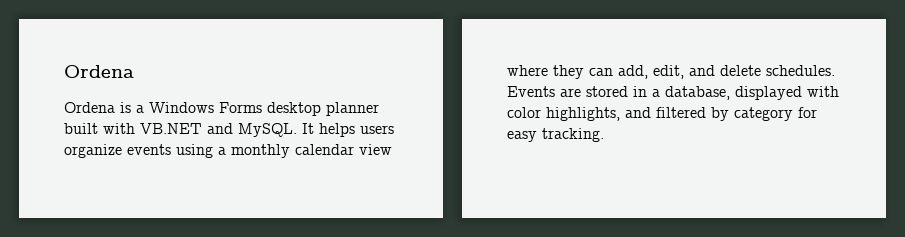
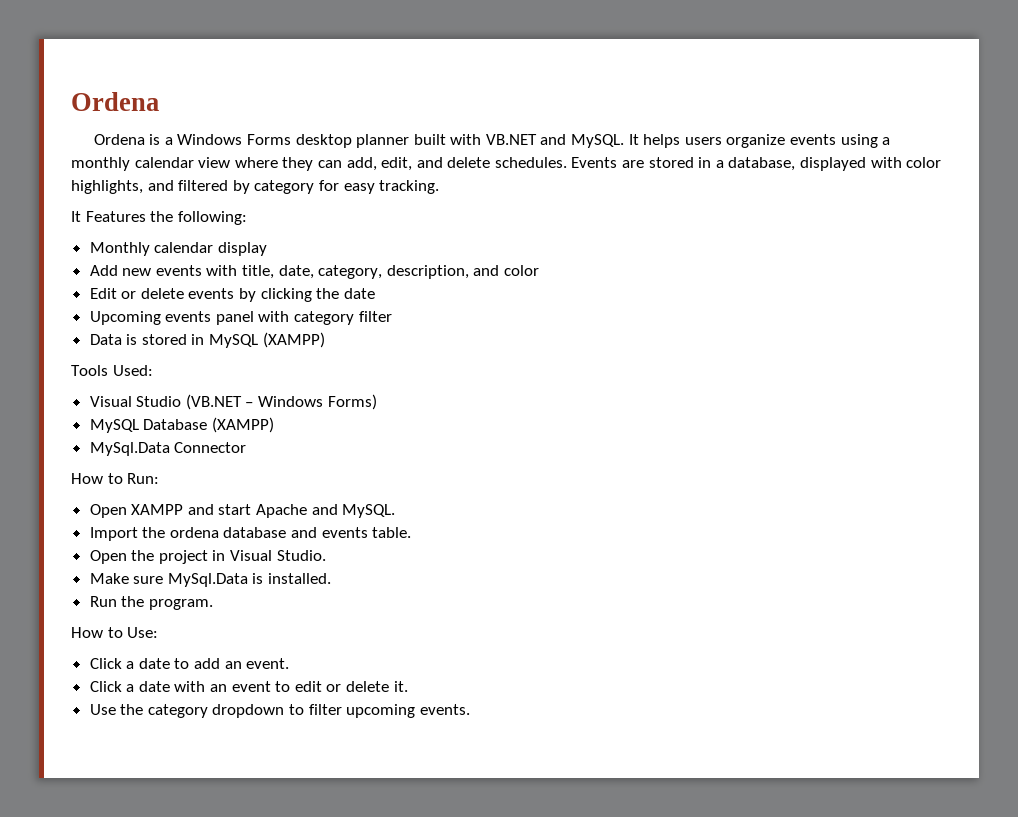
(604, 135) none -> [71,211,247,225] [89,242,267,256] [89,265,540,279] [89,288,375,302] [89,311,392,325] [89,332,325,348] [71,365,153,376] [89,394,377,410] [89,417,274,433] [89,442,247,456] [71,473,160,484] [89,504,396,518] [89,527,412,541] [89,550,326,564] [89,573,332,587] [89,596,213,610] [71,627,159,638] [89,658,290,669] [89,681,408,692] [89,704,470,718] // It Features the following: // Monthly calendar display // Add new events with title, date, category, description, and color // Edit or delete events by clicking the date // Upcoming events panel with category filter // Data is stored in MySQL (XAMPP) // Tools Used: // Visual Studio (VB.NET – Windows Forms) // MySQL Database (XAMPP) // MySql.Data Connector // How to Run: // Open XAMPP and start Apache and MySQL. // Import the ordena database and events table. // Open the project in Visual Studio. // Make sure MySql.Data is installed. // Run the program. // How to Use: // Click a date to add an event. // Click a date with an event to edit or delete it. // Use the category dropdown to filter upcoming events.

